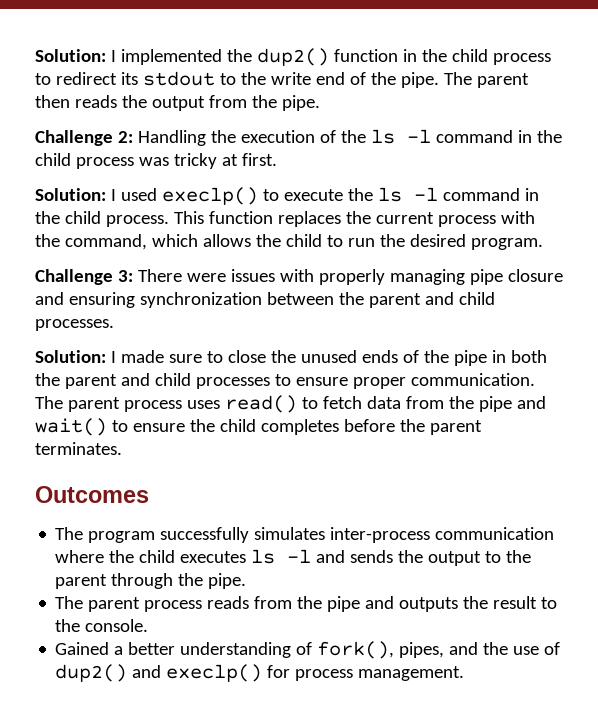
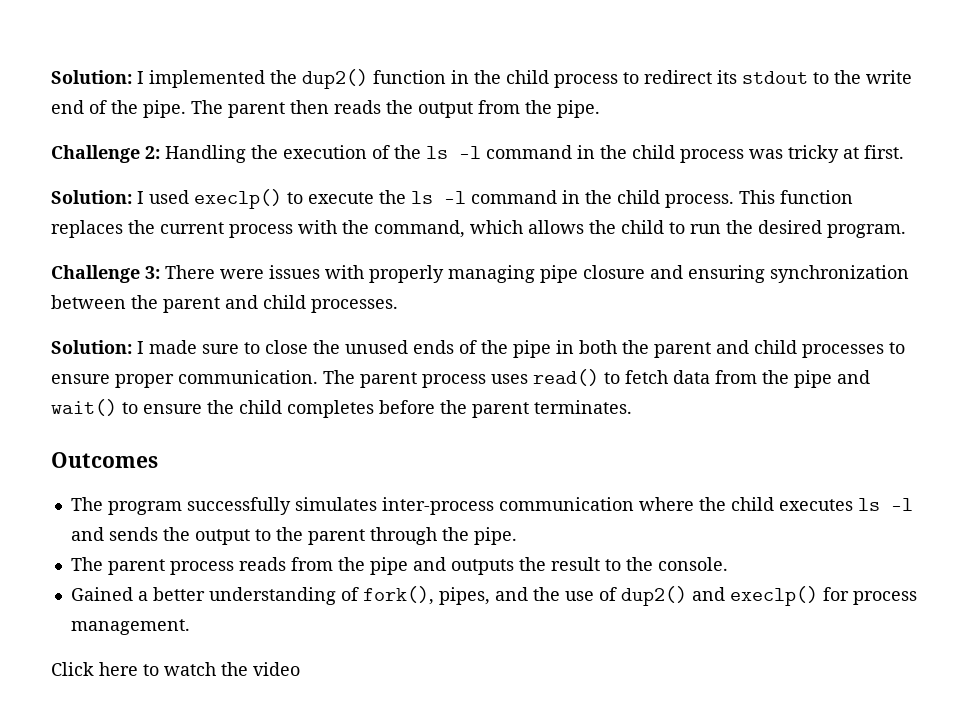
(465, 673) none -> [51,662,300,676] // Click here to watch the video

